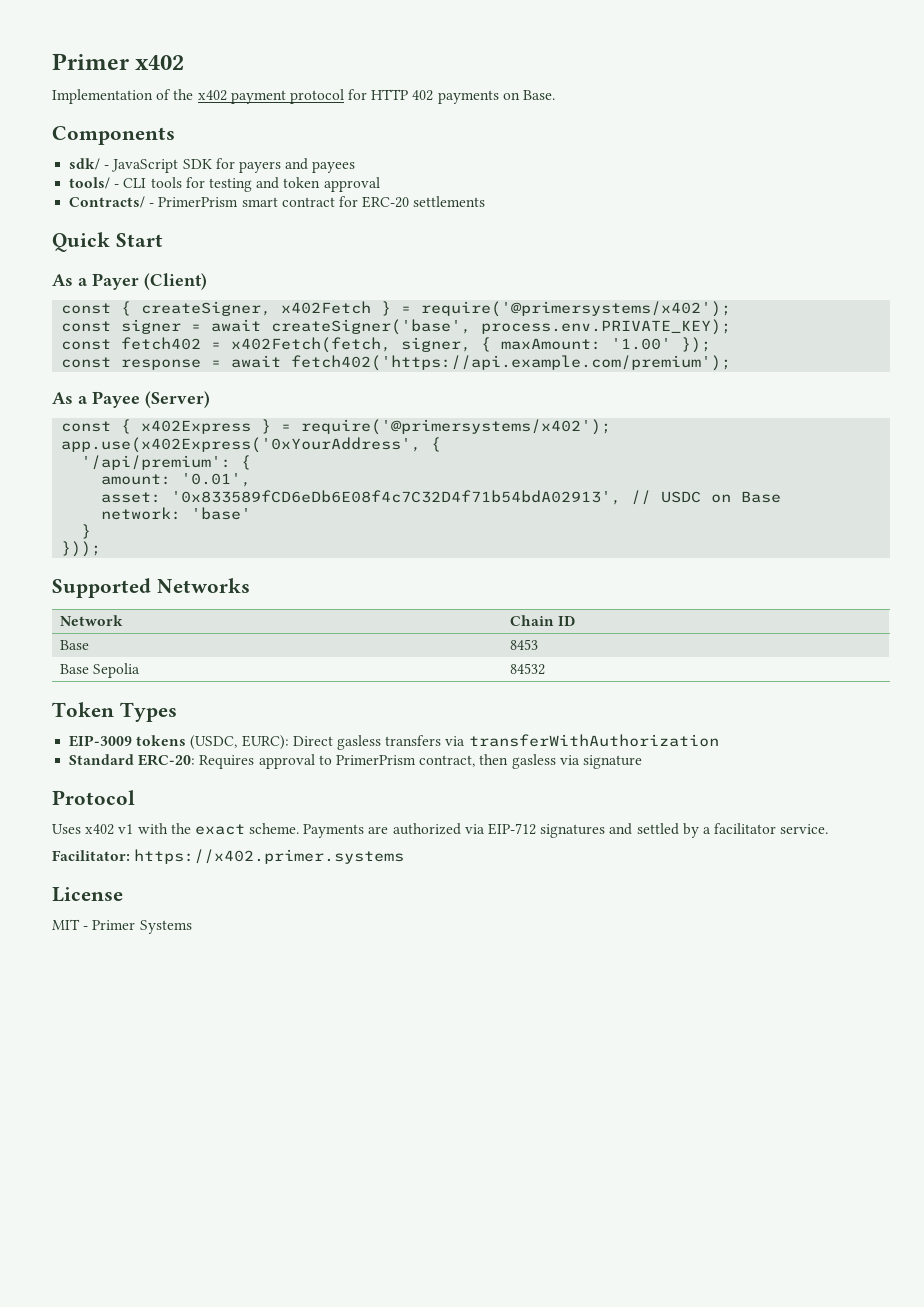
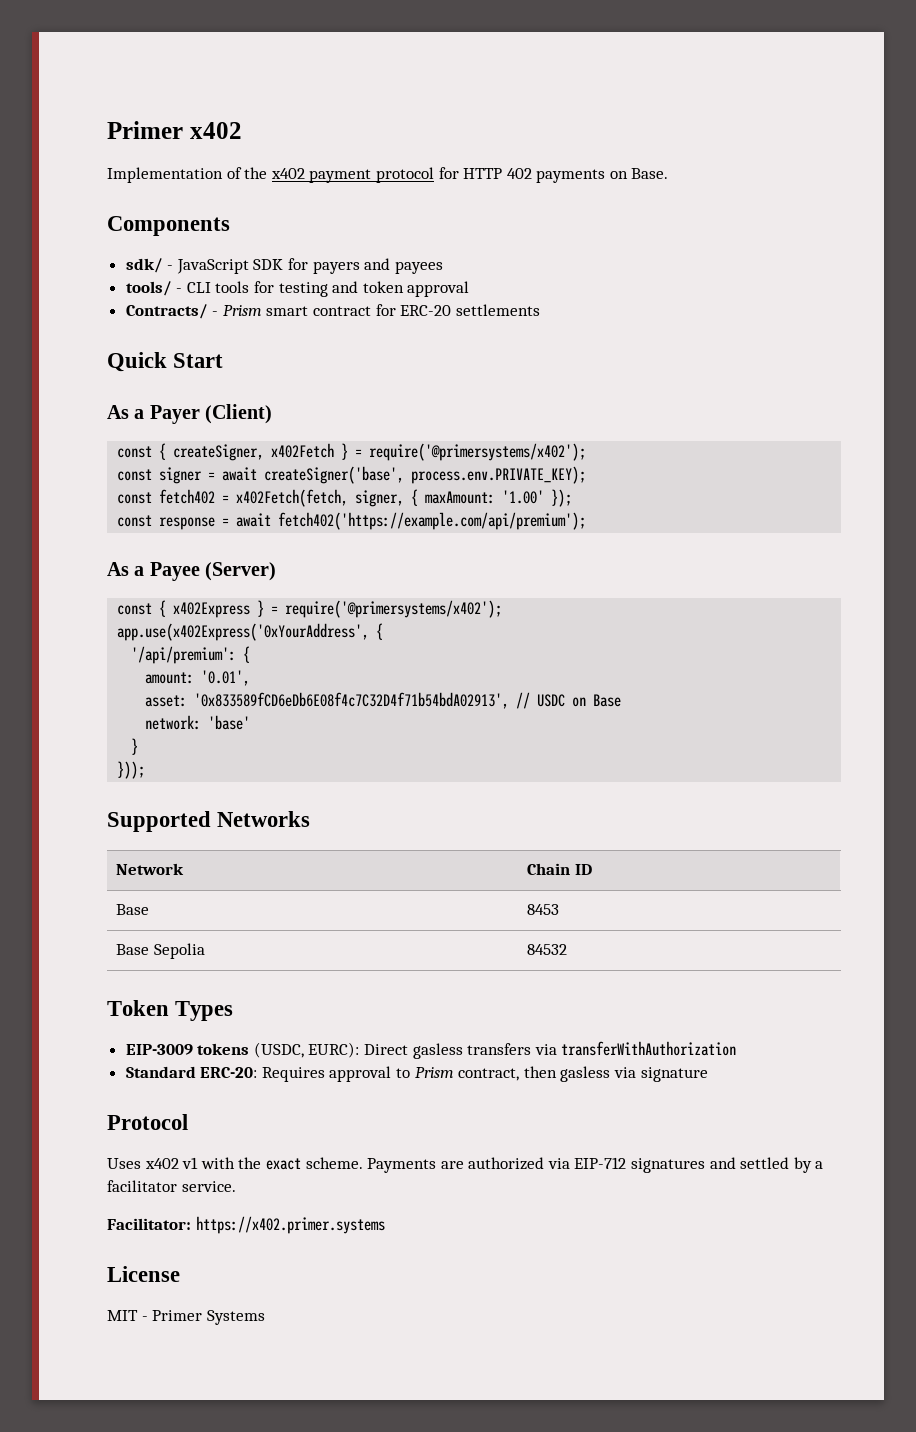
[158,197,239,207] PrimerPrism -> [222,305,262,316] Prism
[291,355,732,371] fetch402('https://api.example.com/premium'); -> [278,512,587,530] fetch402('https://example.com/api/premium');
[335,755,416,765] PrimerPrism -> [414,1067,454,1078] Prism

